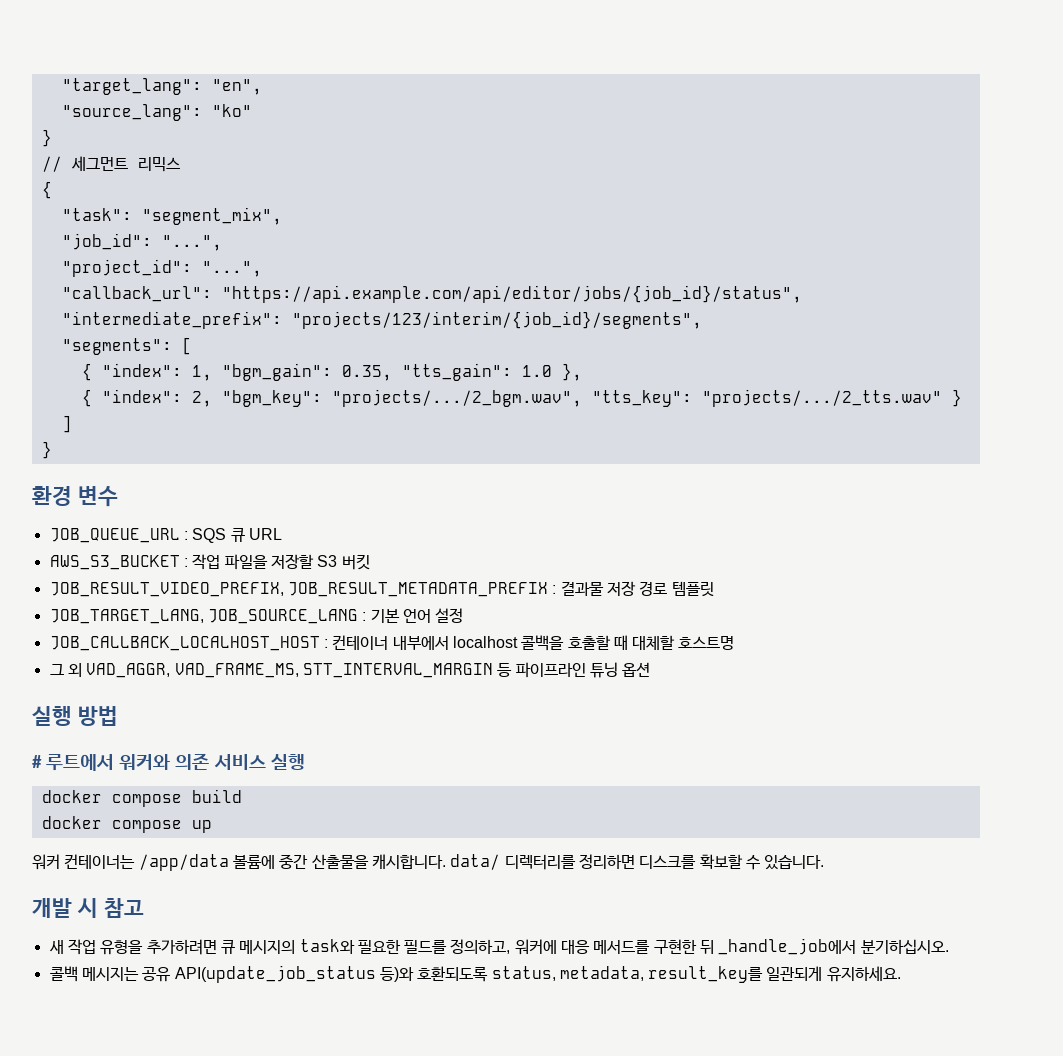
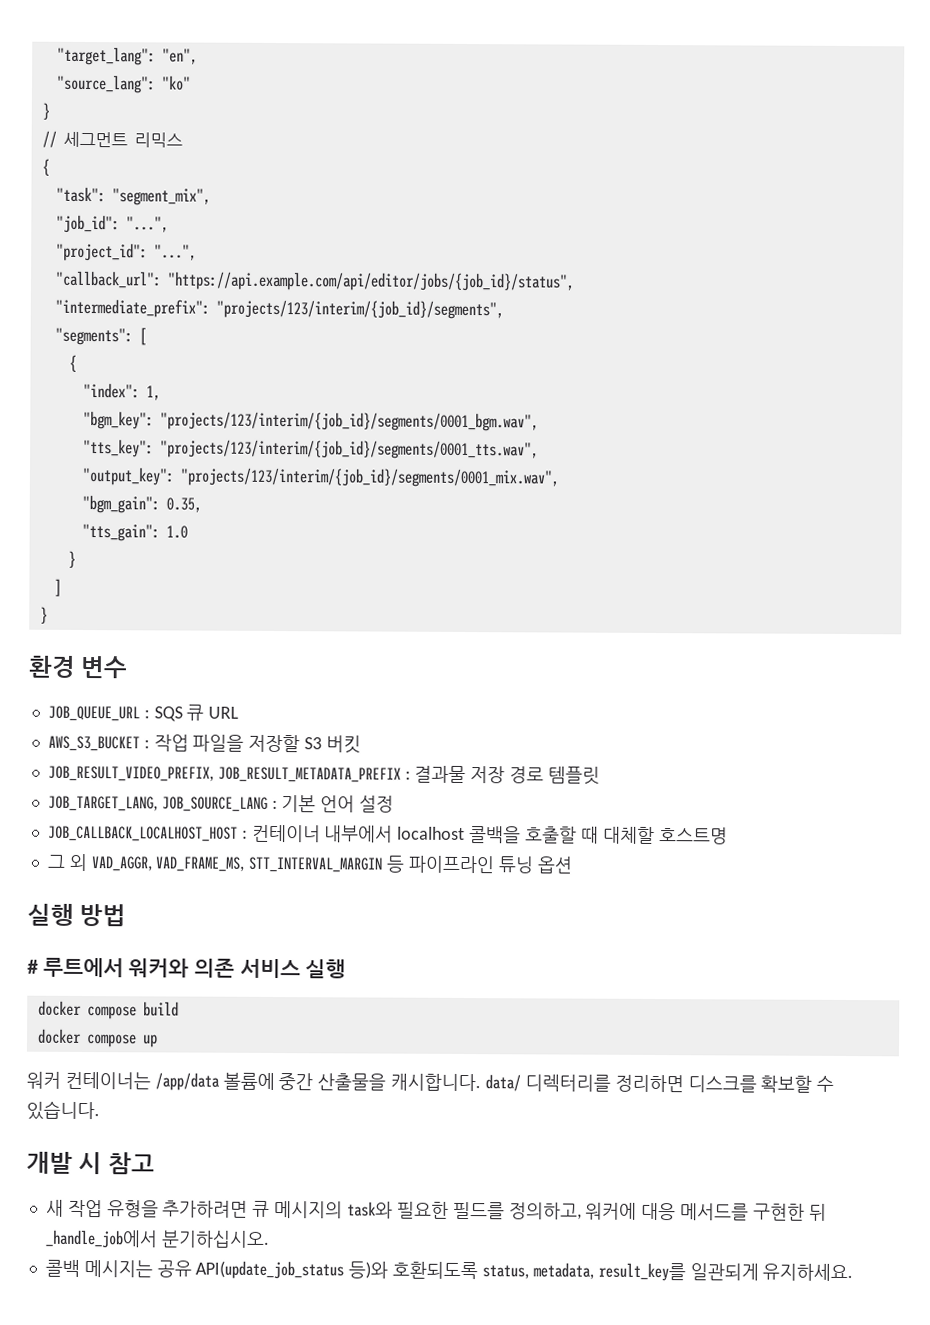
(92, 372) none -> (77, 363) //
(212, 373) none -> [82,410,539,432] [82,438,539,460] [81,466,560,488] // "bgm_key": "projects/123/interim/{job_id}/segments/0001_bgm.wav", // "tts_key": "projects/123/interim/{job_id}/segments/0001_tts.wav", // "output_key": "projects/123/interim/{job_id}/segments/0001_mix.wav", //
(392, 373) none -> (202, 505) //
[561,363,582,381] [81,389,942,407] }, // { "index": 2, "bgm_key": "projects/.../2_bgm.wav", "tts_key": "projects/.../2_tts.wav" -> (188, 532) //

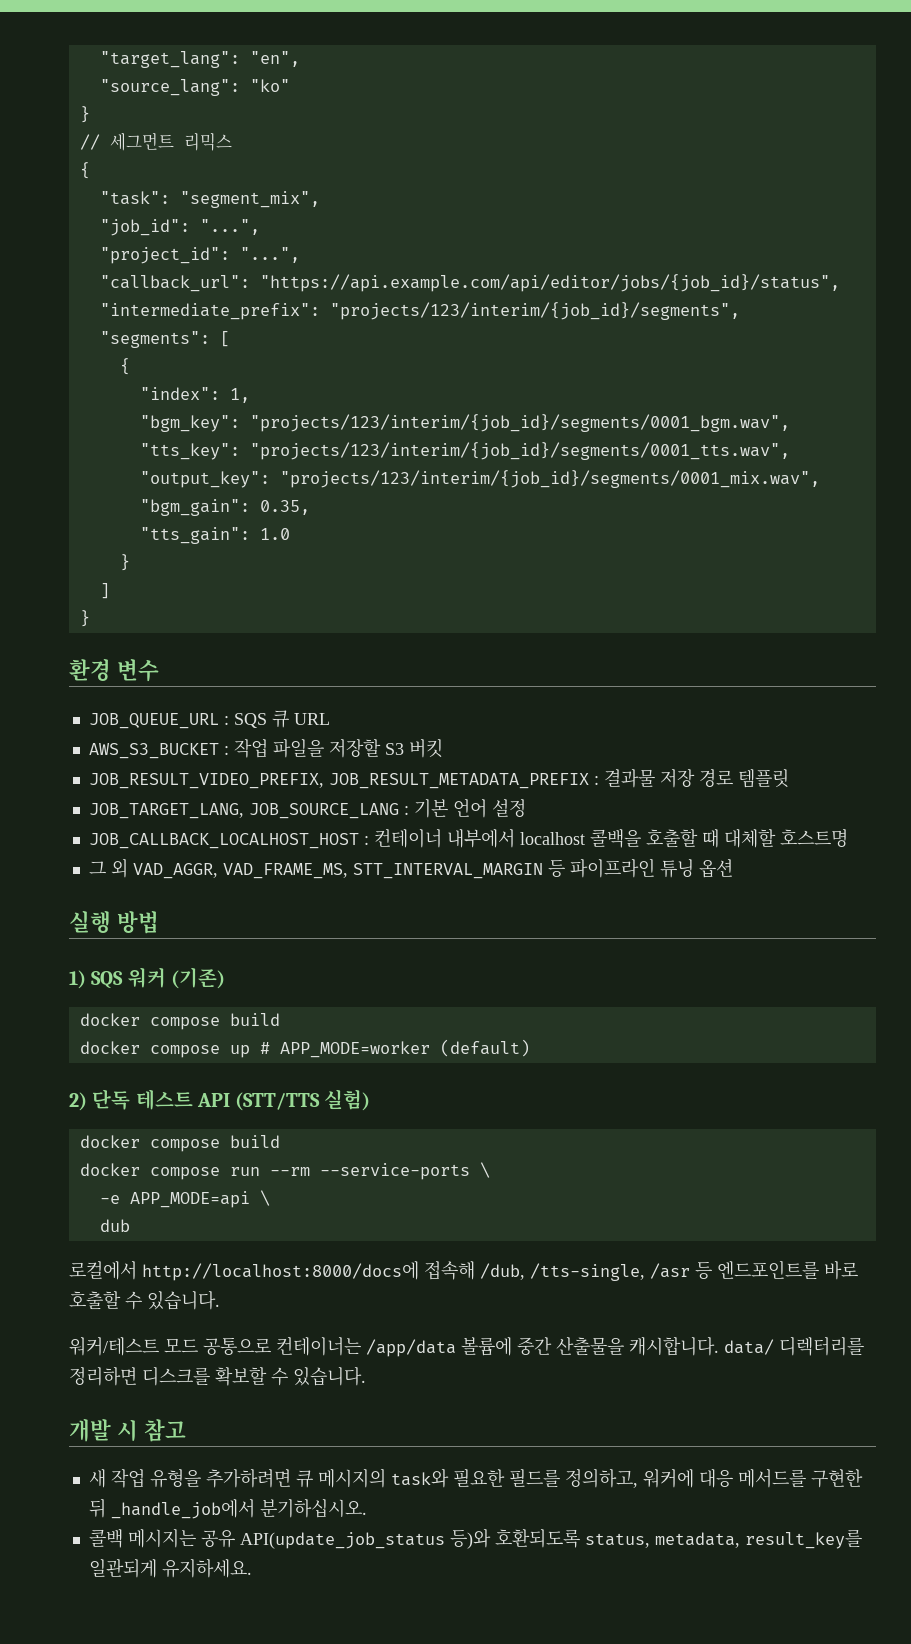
[27,957,347,979] # 루트에서 워커와 의존 서비스 실행 -> [69,967,225,989] 1) SQS 워커 (기존)
[26,1071,61,1089] // 워커 -> [259,1039,530,1058] [69,1089,371,1111] [79,1135,280,1152] [79,1162,490,1180] [99,1190,270,1208] [99,1219,130,1232] [69,1260,858,1281] [69,1290,220,1310] [69,1337,271,1356] # APP_MODE=worker (default) // 2) 단독 테스트 API (STT/TTS 실험) // docker compose build // docker compose run --rm --service-ports \ // -e APP_MODE=api \ // dub // 로컬에서 http://localhost:8000/docs에 접속해 /dub, /tts-single, /asr 등 엔드포인트를 바로 호출할 수 있습니다. // 워커/테스트 모드 공통으로

